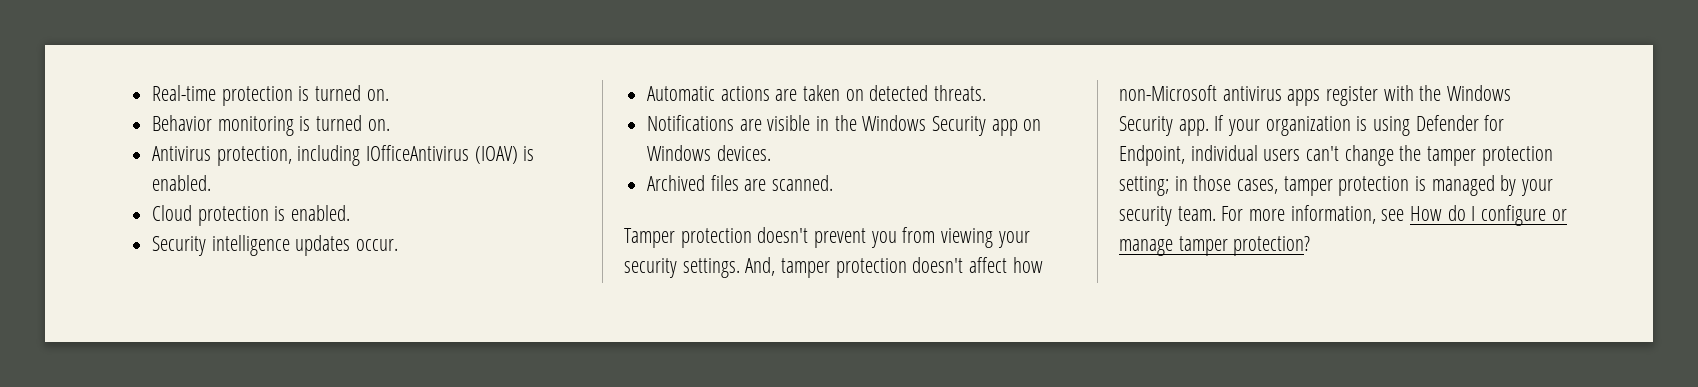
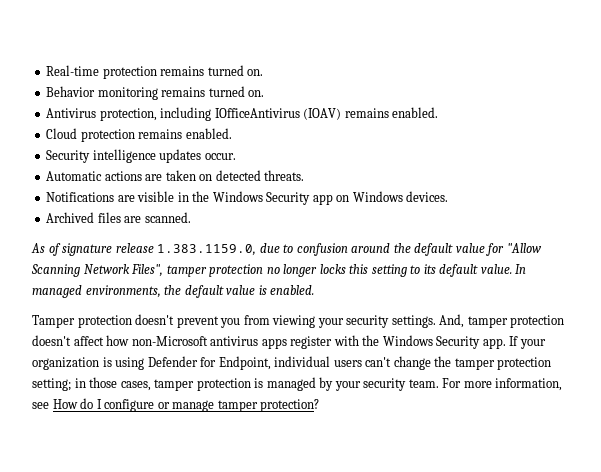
[298,86,310,101] is -> [160,66,205,76] remains
[299,116,311,131] is -> [161,87,206,97] remains
[523,146,535,161] is -> [344,108,389,118] remains
[274,206,286,221] is -> [138,129,183,139] remains
(834, 183) none -> [31,243,542,256] [31,264,527,277] [32,285,315,298] // As of signature release 1.383.1159.0, due to confusion around the default value for "Allow Scanning Network Files", tamper protection no longer locks this setting to its default value. In managed environments, the default value is enabled.

